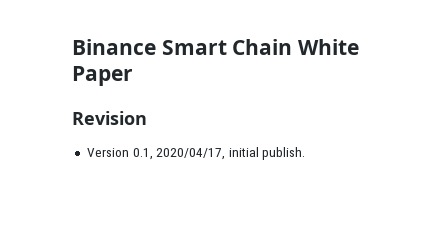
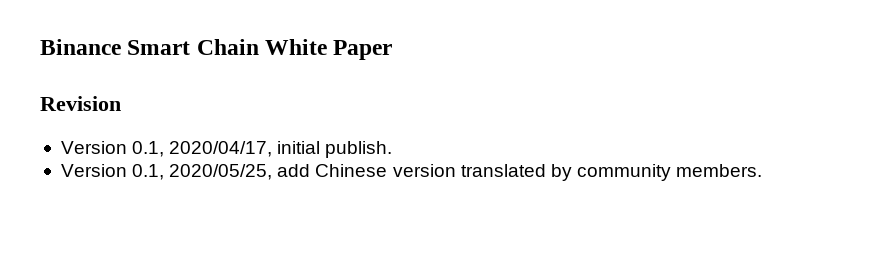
(306, 153) none -> [60,164,763,181] // Version 0.1, 2020/05/25, add Chinese version translated by community members.

